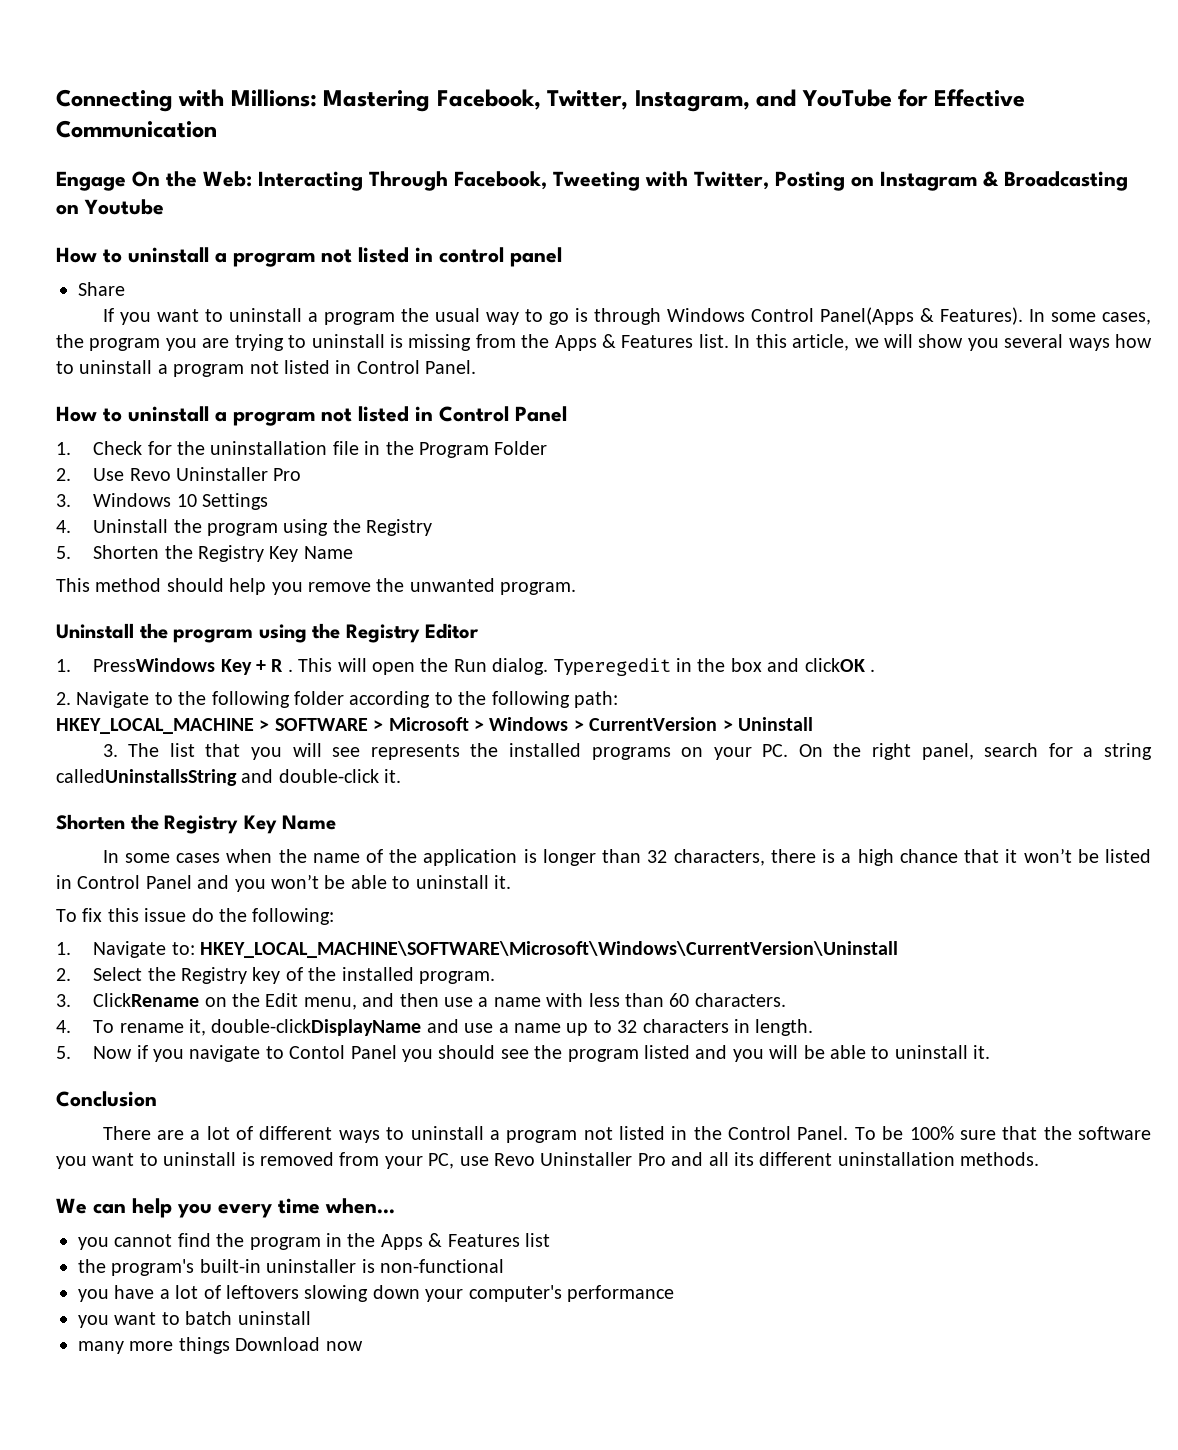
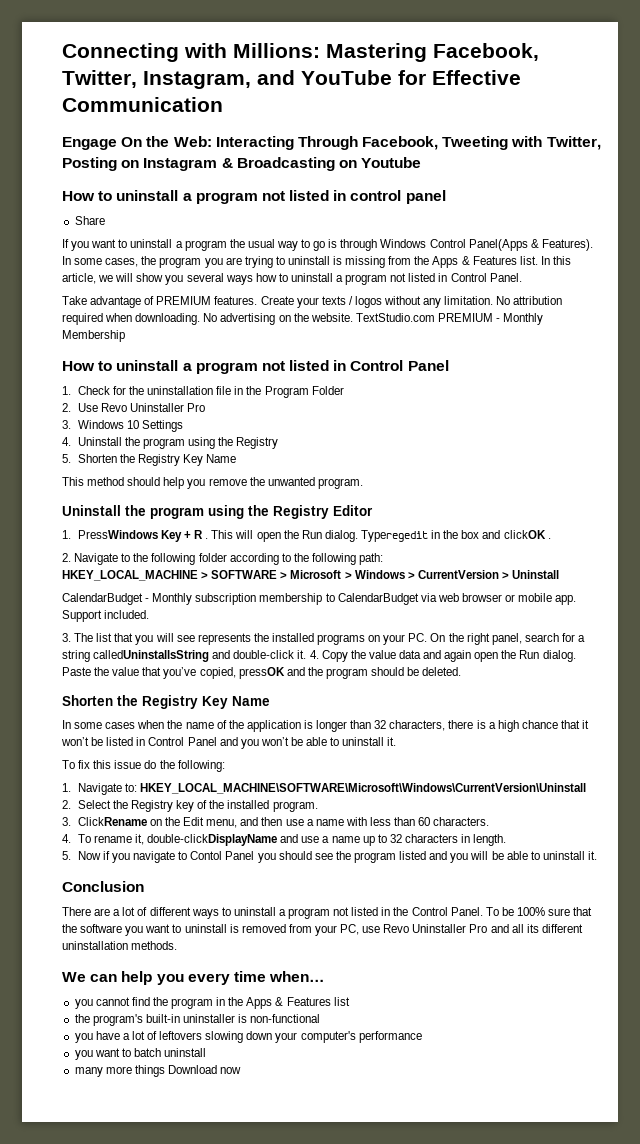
(477, 367) none -> [62,296,563,308] [62,313,544,325] [62,330,125,342] // Take advantage of PREMIUM features. Create your texts / logos without any limitation. No attribution required when downloading. No advertising on the website. TextStudio.com PREMIUM - Monthly Membership
(813, 724) none -> [62,593,577,605] [62,610,150,622] // CalendarBudget - Monthly subscription membership to CalendarBudget via web browser or mobile app. Support included.
(402, 776) none -> [309,650,576,662] [62,667,462,679] 4. Copy the value data and again open the Run dialog. Paste the value that you’ve copied, pressOK and the program should be deleted.

